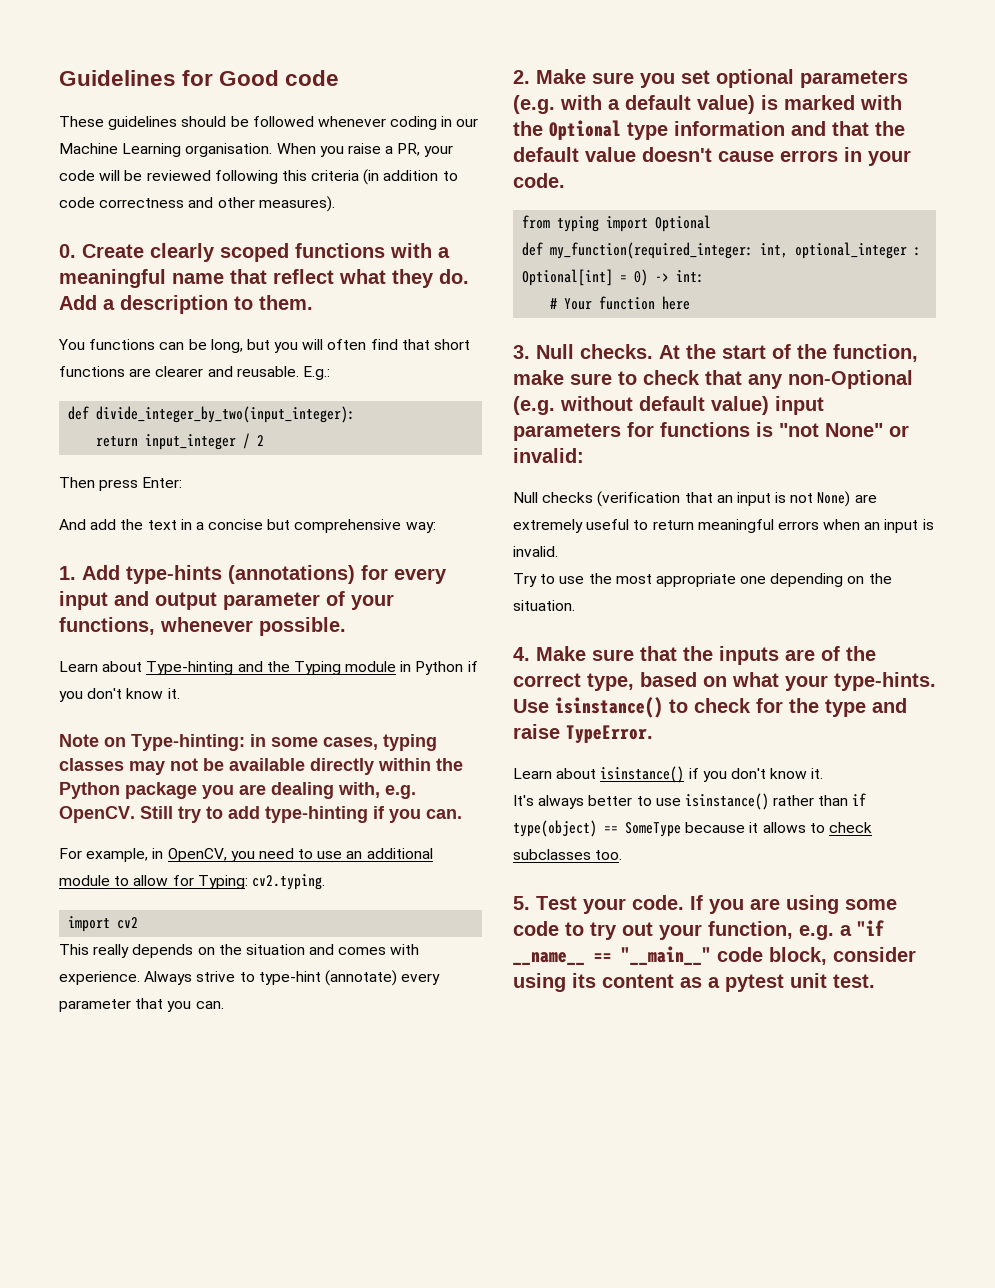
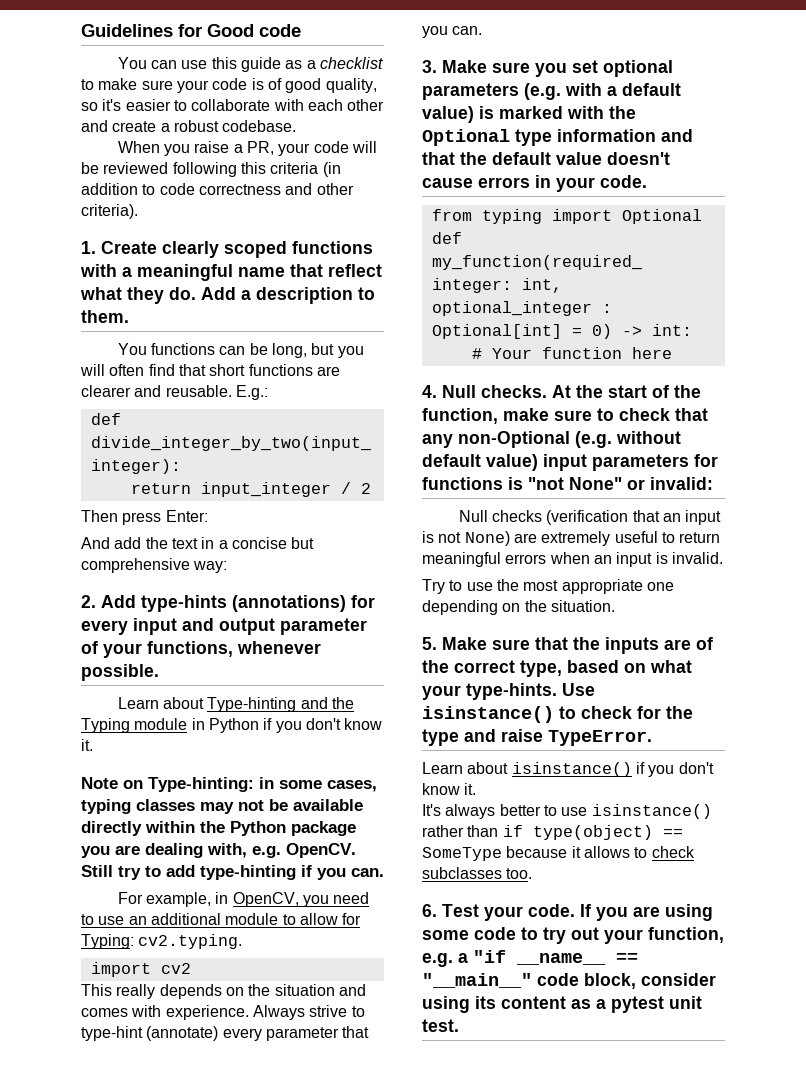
[59,116,479,130] [59,143,273,157] These guidelines should be followed whenever coding in our Machine Learning organisation. -> [117,57,383,72] [81,78,377,93] [81,99,385,111] [81,120,297,132] You can use this guide as a checklist to make sure your code is of good quality, so it's easier to collaborate with each other and create a robust codebase. //
[258,196,335,212] [59,244,76,258] measures). // 0. -> [81,204,138,219] [81,241,96,254] criteria). // 1.
[59,566,76,580] 1. -> [81,595,96,608] 2.
[513,70,530,84] 2. -> [422,60,437,73] 3.
[513,345,530,359] 3. -> [422,385,437,398] 4.
[513,647,530,661] 4. -> [422,637,437,650] 5.
[513,896,530,910] 5. -> [422,904,437,917] 6.

